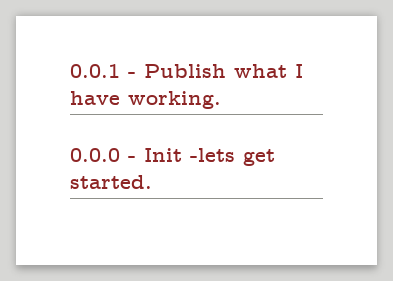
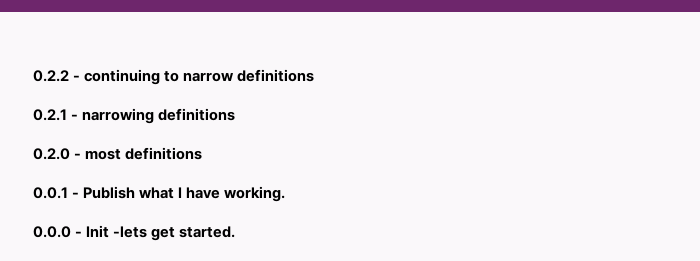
(70, 71) none -> [33,69,315,85] [33,108,236,124] [33,147,203,160] 0.2.2 - continuing to narrow definitions // 0.2.1 - narrowing definitions // 0.2.0 - most definitions //

